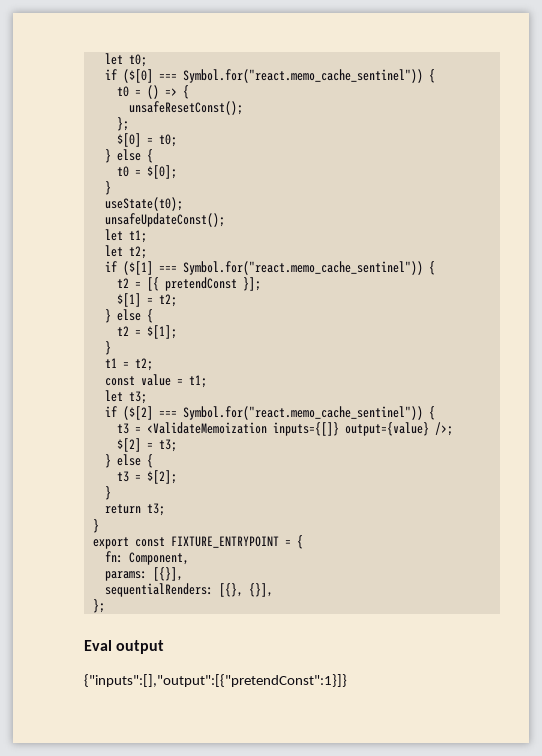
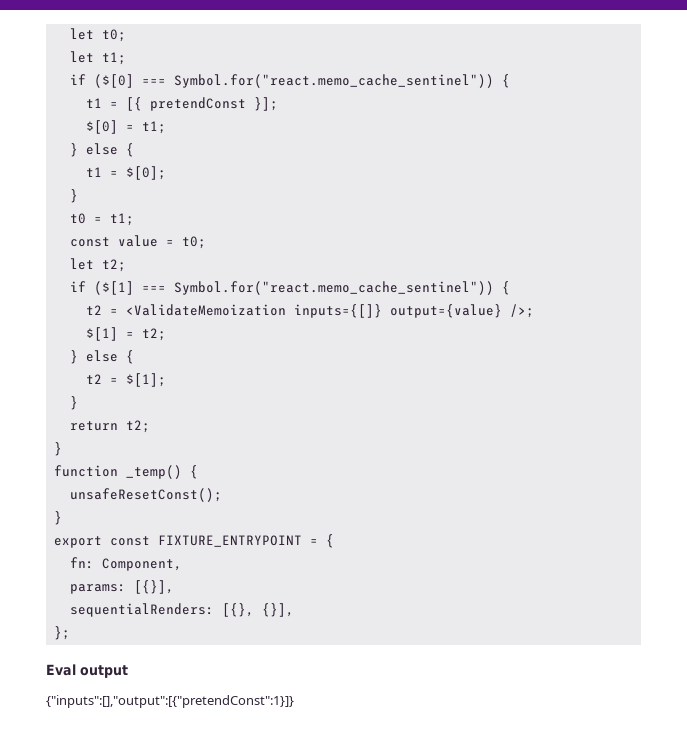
(147, 60) none -> [69,51,126,65] // let t1;
[116,85,189,99] [128,101,243,115] [116,117,129,131] t0 = () => { // unsafeResetConst(); // }; -> [85,97,278,111] t1 = [{ pretendConst }];
[158,134,177,147] [104,149,153,163] [116,166,129,177] t0; // } else { // t0 -> [141,121,166,134] [69,143,134,157] [85,167,102,177] t1; // } else { // t1
[104,197,183,211] [104,213,225,227] [104,229,147,243] useState(t0); // unsafeUpdateConst(); // let t1; -> [69,213,134,226] [69,235,206,249] t0 = t1; // const value = t0;
[146,277,261,291] [{ pretendConst }]; -> [125,304,534,318] <ValidateMemoization inputs={[]} output={value} />;
[104,358,153,371] [104,374,207,388] [104,390,147,404] [104,406,435,420] [116,422,453,436] [116,438,177,452] [104,454,153,468] [116,470,177,484] [104,486,111,500] [104,503,165,516] t1 = t2; // const value = t1; // let t3; // if ($[2] === Symbol.for("react.memo_cache_sentinel")) { // t3 = <ValidateMemoization inputs={[]} output={value} />; // $[2] = t3; // } else { // t3 = $[2]; // } // return t3; -> [69,420,150,433] [53,442,62,456] [53,465,198,479] [69,488,222,502] return t2; // } // function _temp() { // unsafeResetConst();

